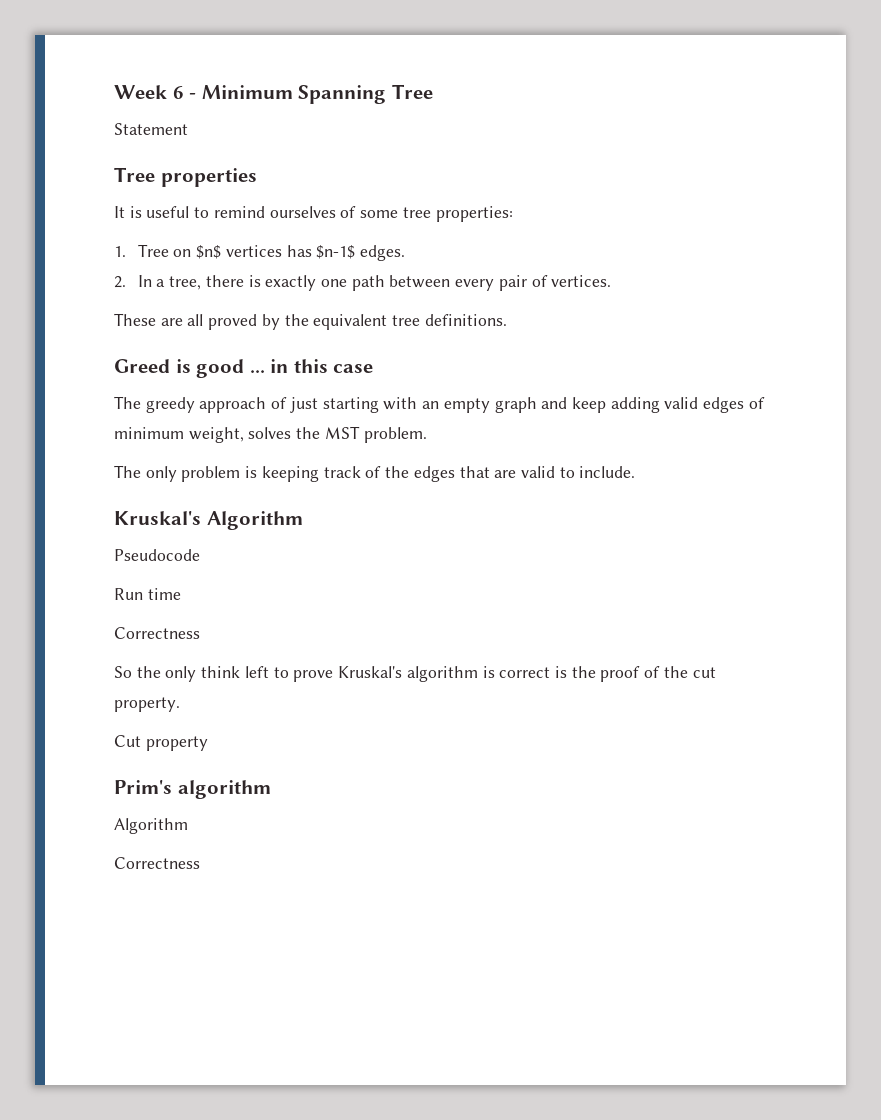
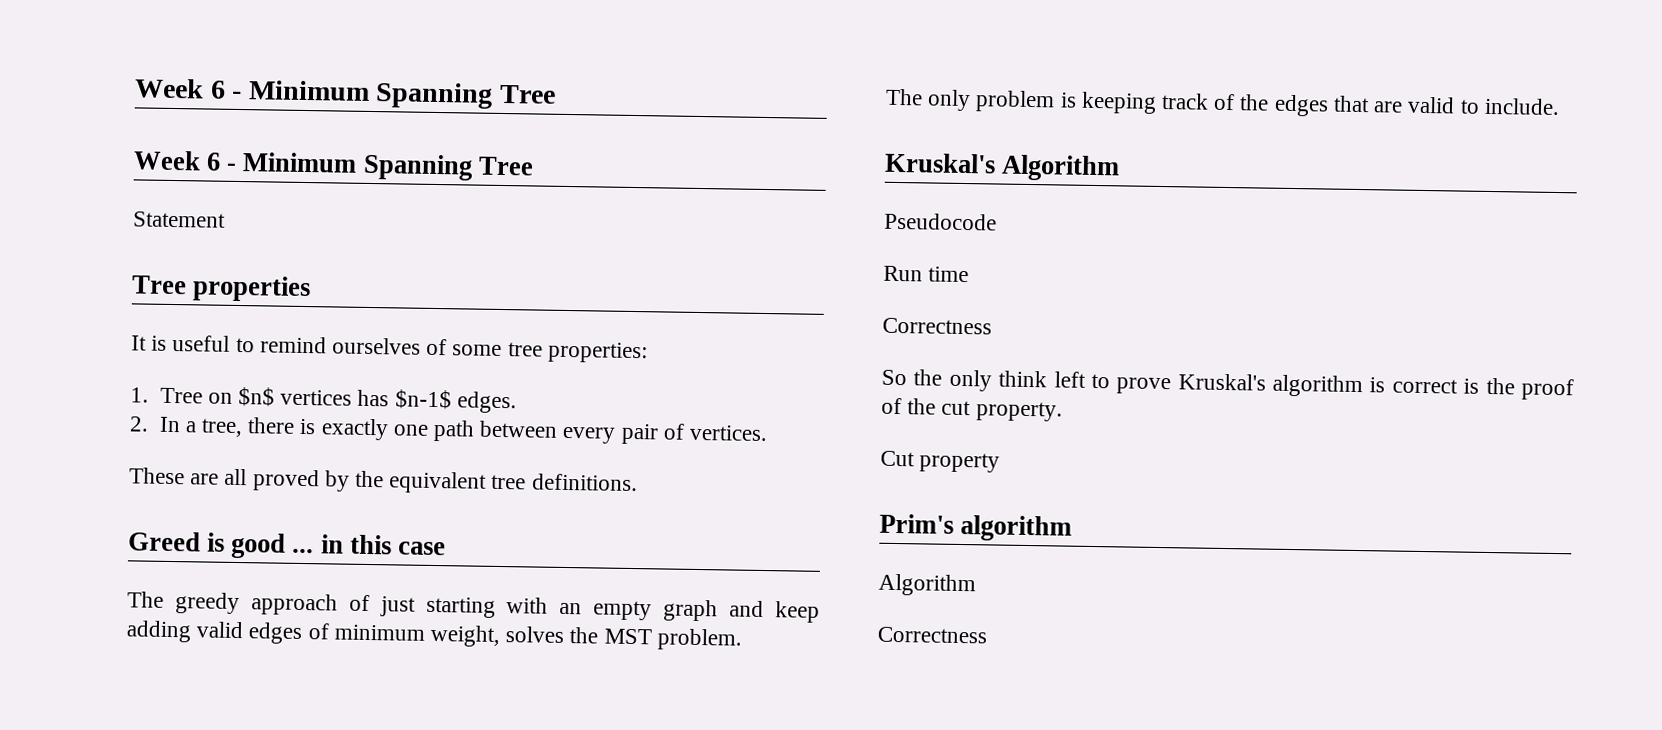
[114,84,433,104] Week 6 - Minimum Spanning Tree -> [134,78,556,109] [133,150,534,181] Week 6 - Minimum Spanning Tree // Week 6 - Minimum Spanning Tree

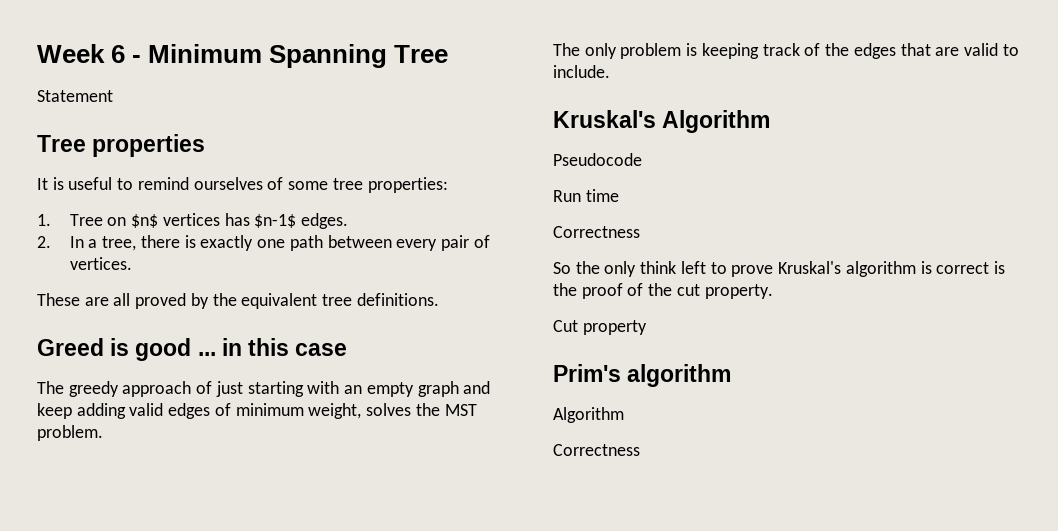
[134,78,556,109] [133,150,534,181] Week 6 - Minimum Spanning Tree // Week 6 - Minimum Spanning Tree -> [37,44,449,68] Week 6 - Minimum Spanning Tree

